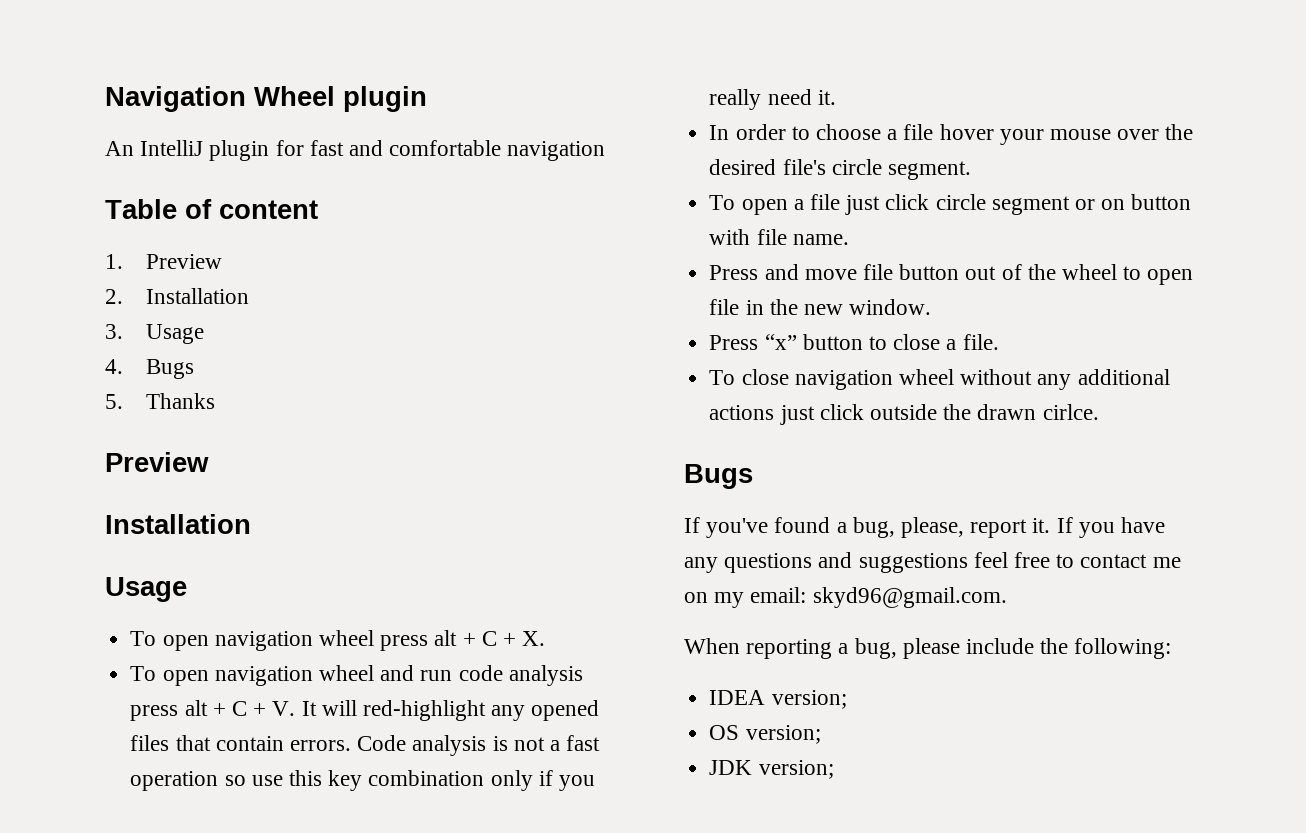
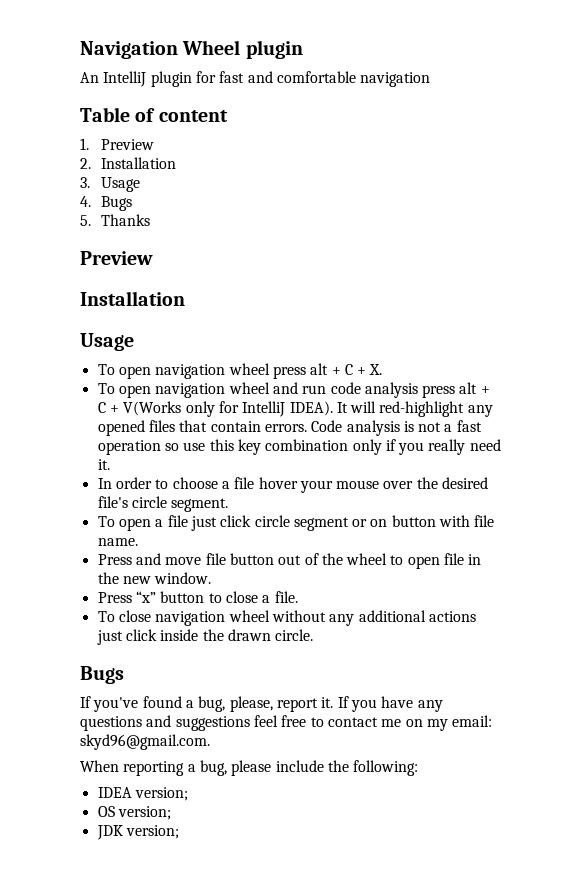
[272,701,296,716] V. -> [123,401,333,417] V(Works only for IntelliJ IDEA).
[869,404,937,420] outside -> [160,629,199,641] inside
[1042,404,1099,420] cirlce. -> [275,629,314,641] circle.

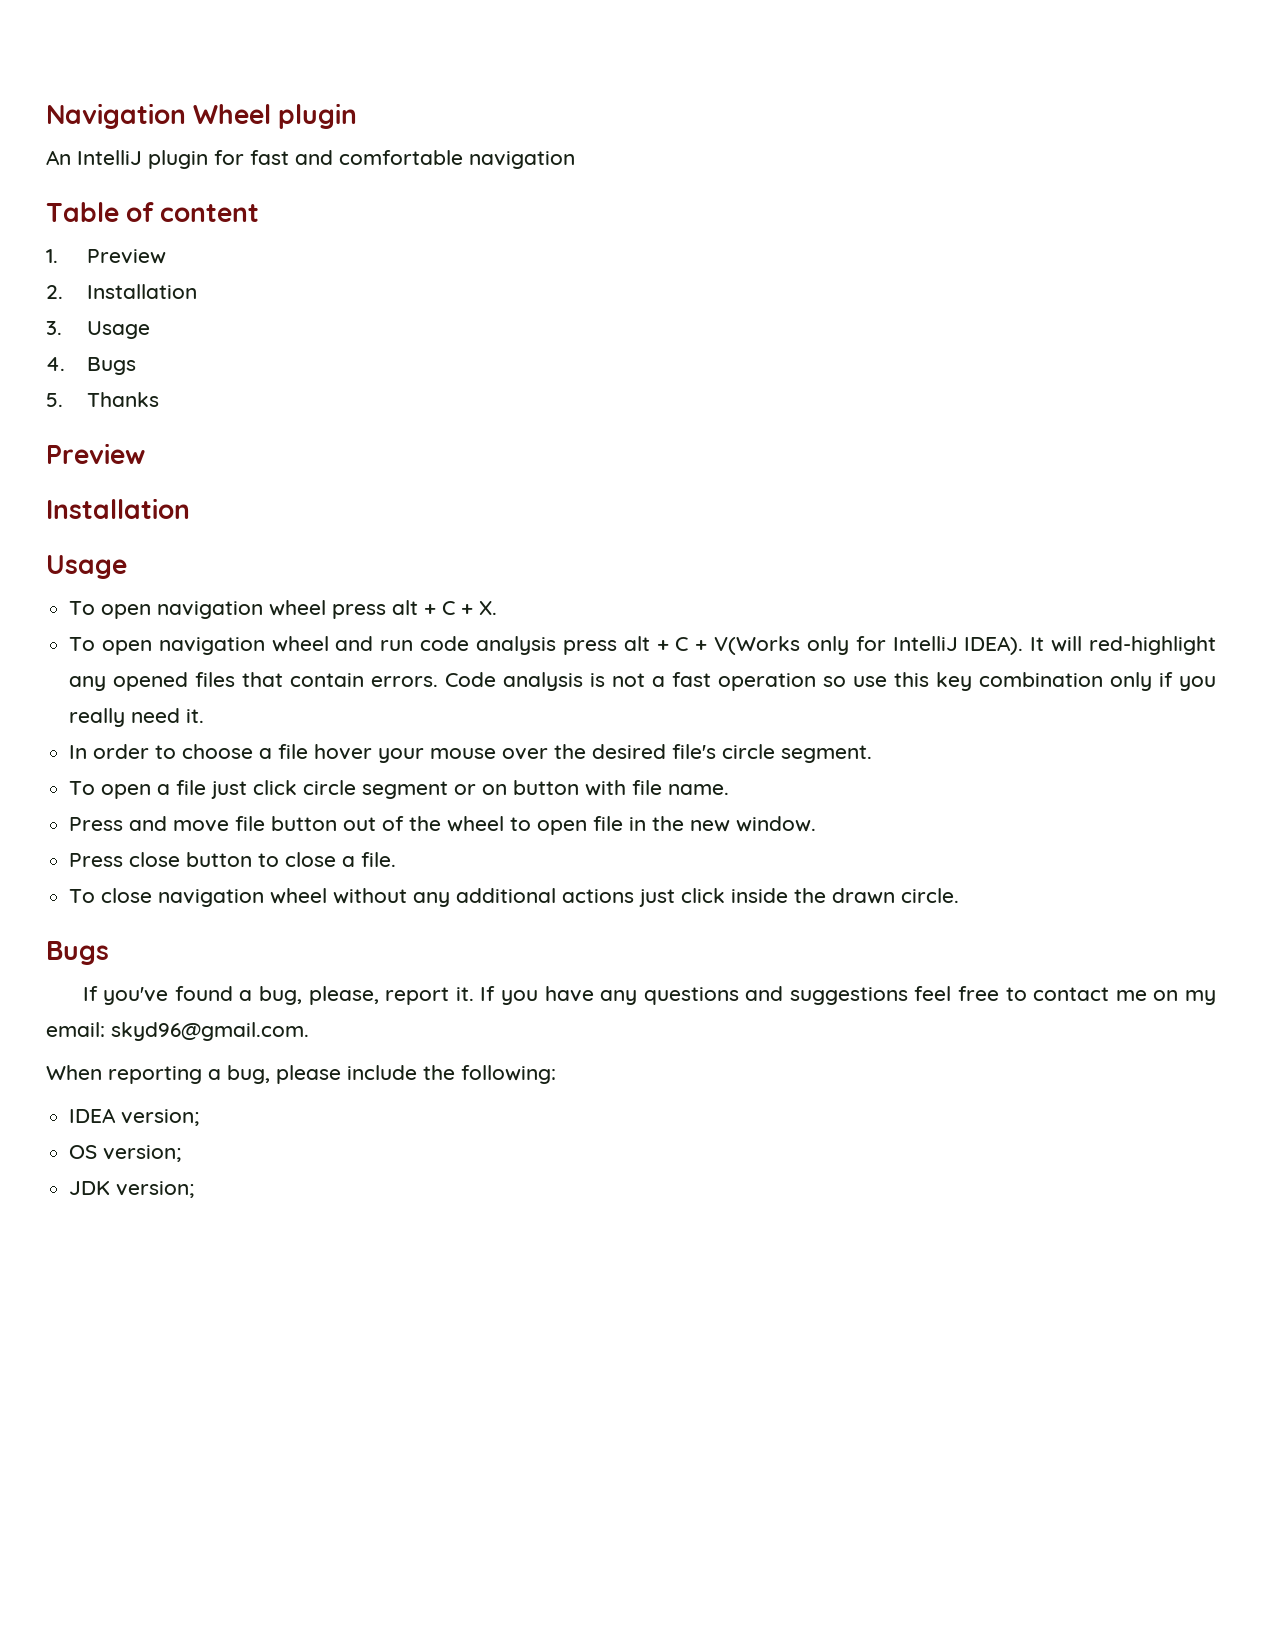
[135,591,156,603] “x” -> [129,852,181,867] close

